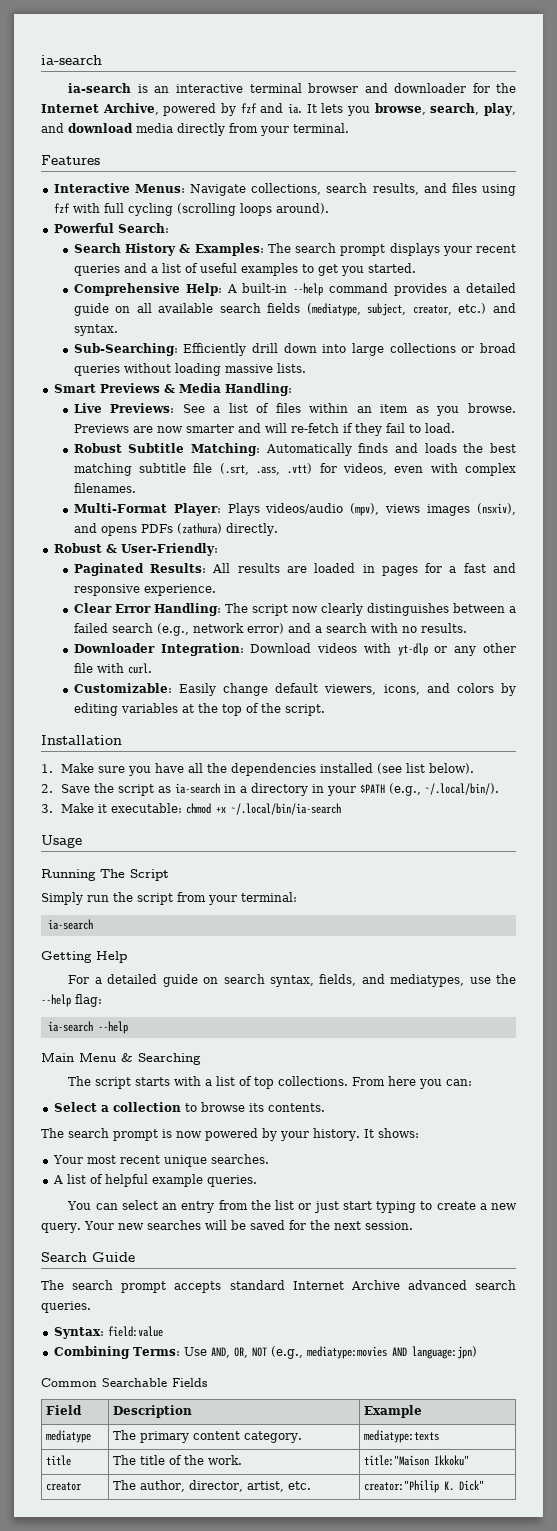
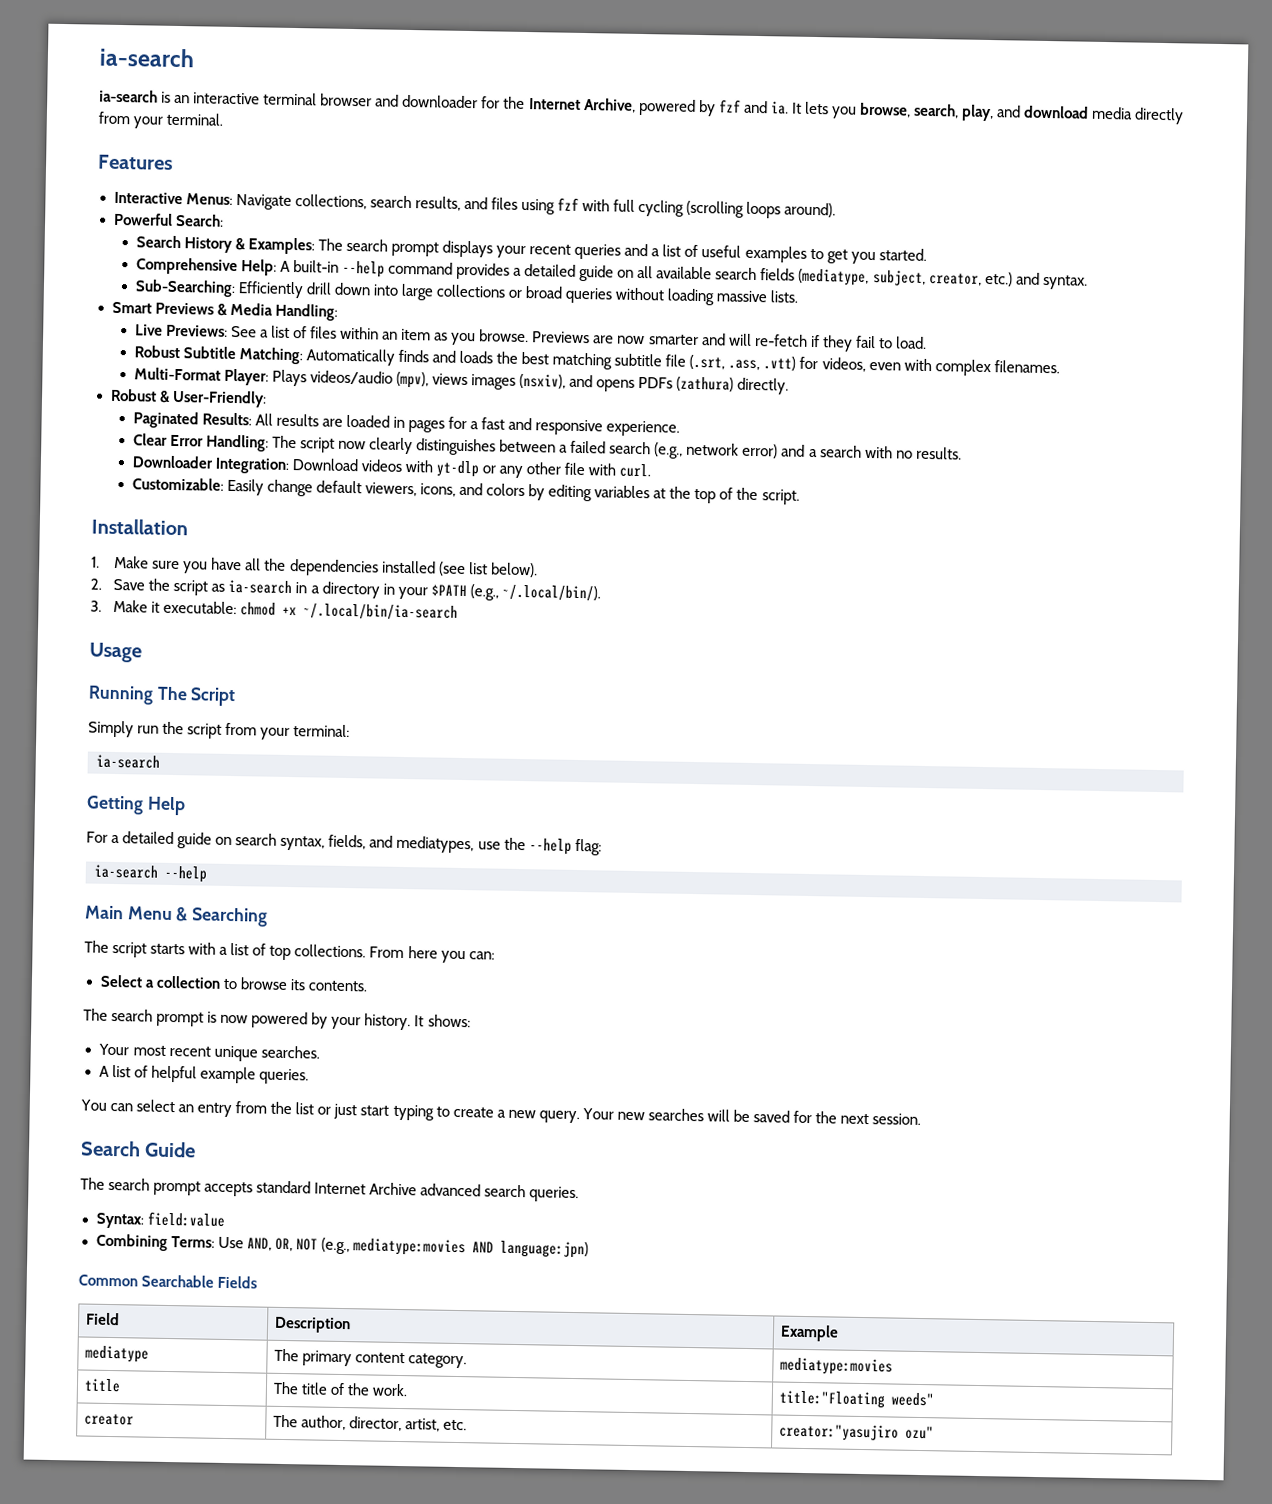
[363,1430,439,1443] mediatype:texts -> [780,1357,894,1376] mediatype:movies
[363,1455,469,1466] title:"Maison Ikkoku" -> [779,1390,935,1409] title:"Floating weeds"
[363,1480,484,1493] creator:"Philip K. Dick" -> [779,1423,935,1442] creator:"yasujiro ozu"

